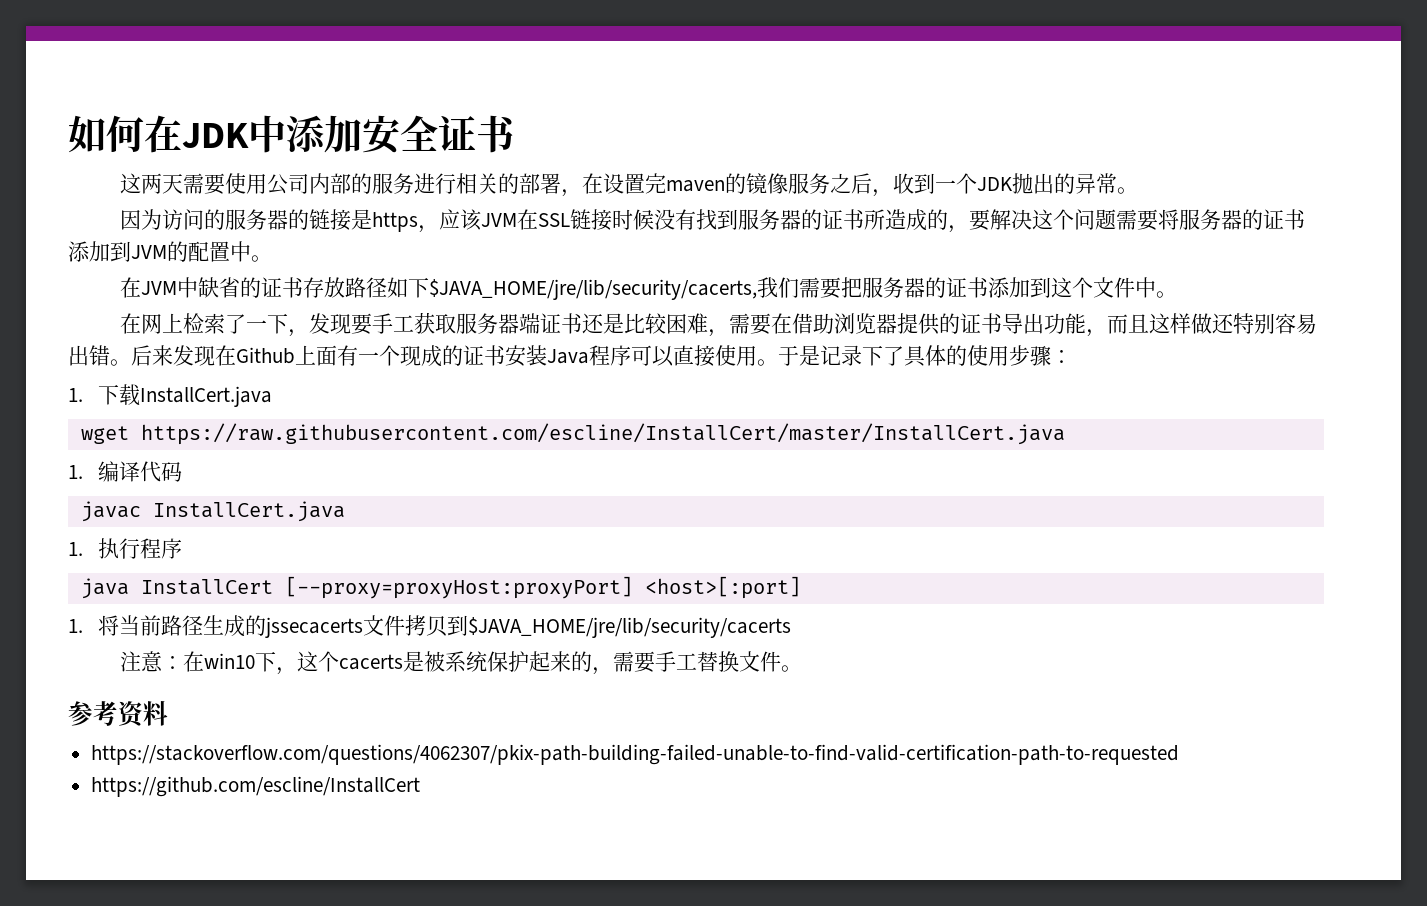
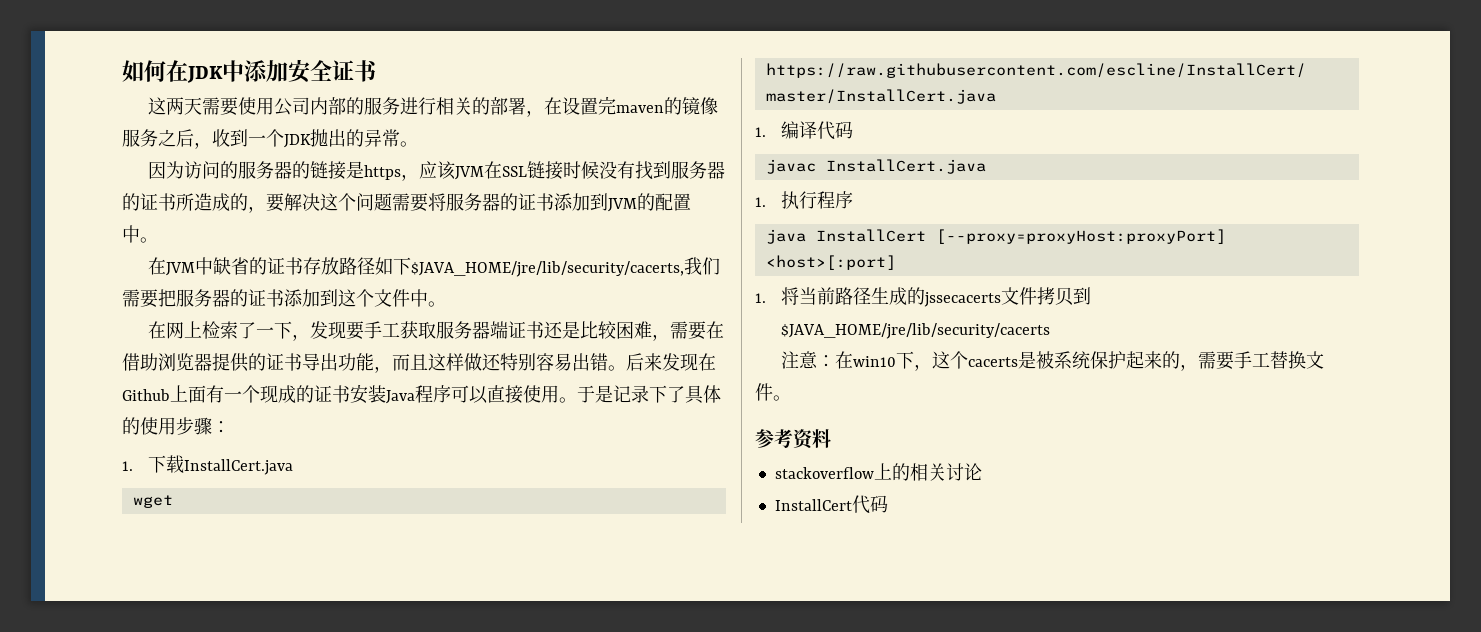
[91,744,1180,765] [91,776,421,797] https://stackoverflow.com/questions/4062307/pkix-path-building-failed-unable-to-find-valid-certification-path-to-requested // https://github.com/escline/InstallCert -> [774,463,982,481] [774,495,888,514] stackoverflow上的相关讨论 // InstallCert代码

